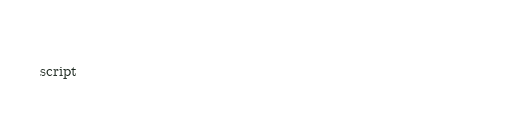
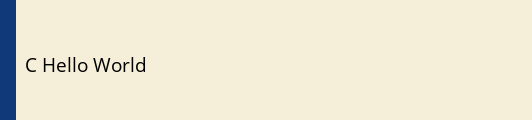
[40,67,77,79] script -> [25,57,147,72] C Hello World

